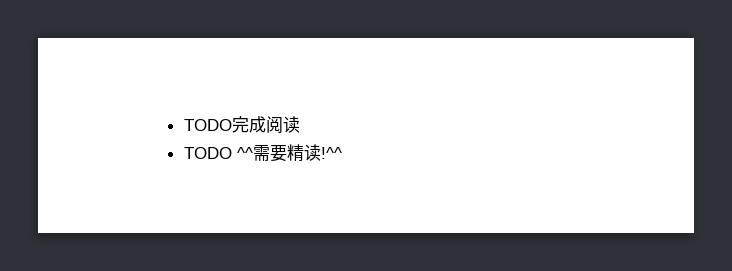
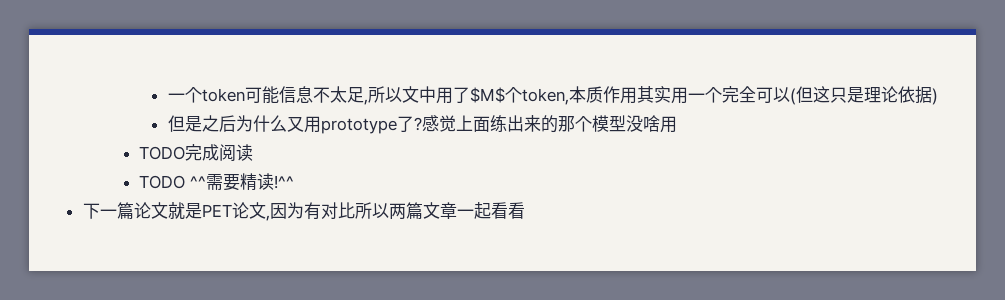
(183, 125) none -> [167,86,938,105] [167,115,677,134] 一个token可能信息不太足,所以文中用了$M$个token,本质作用其实用一个完全可以(但这只是理论依据) // 但是之后为什么又用prototype了?感觉上面练出来的那个模型没啥用 //
(342, 153) none -> [82,202,525,221] // 下一篇论文就是PET论文,因为有对比所以两篇文章一起看看

